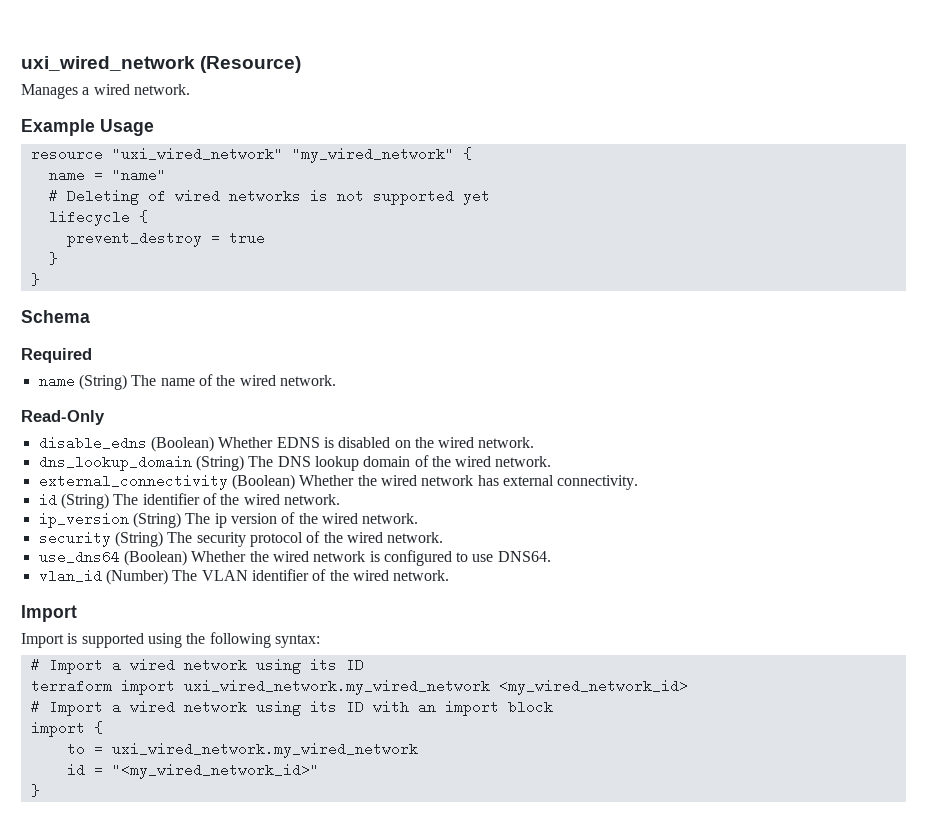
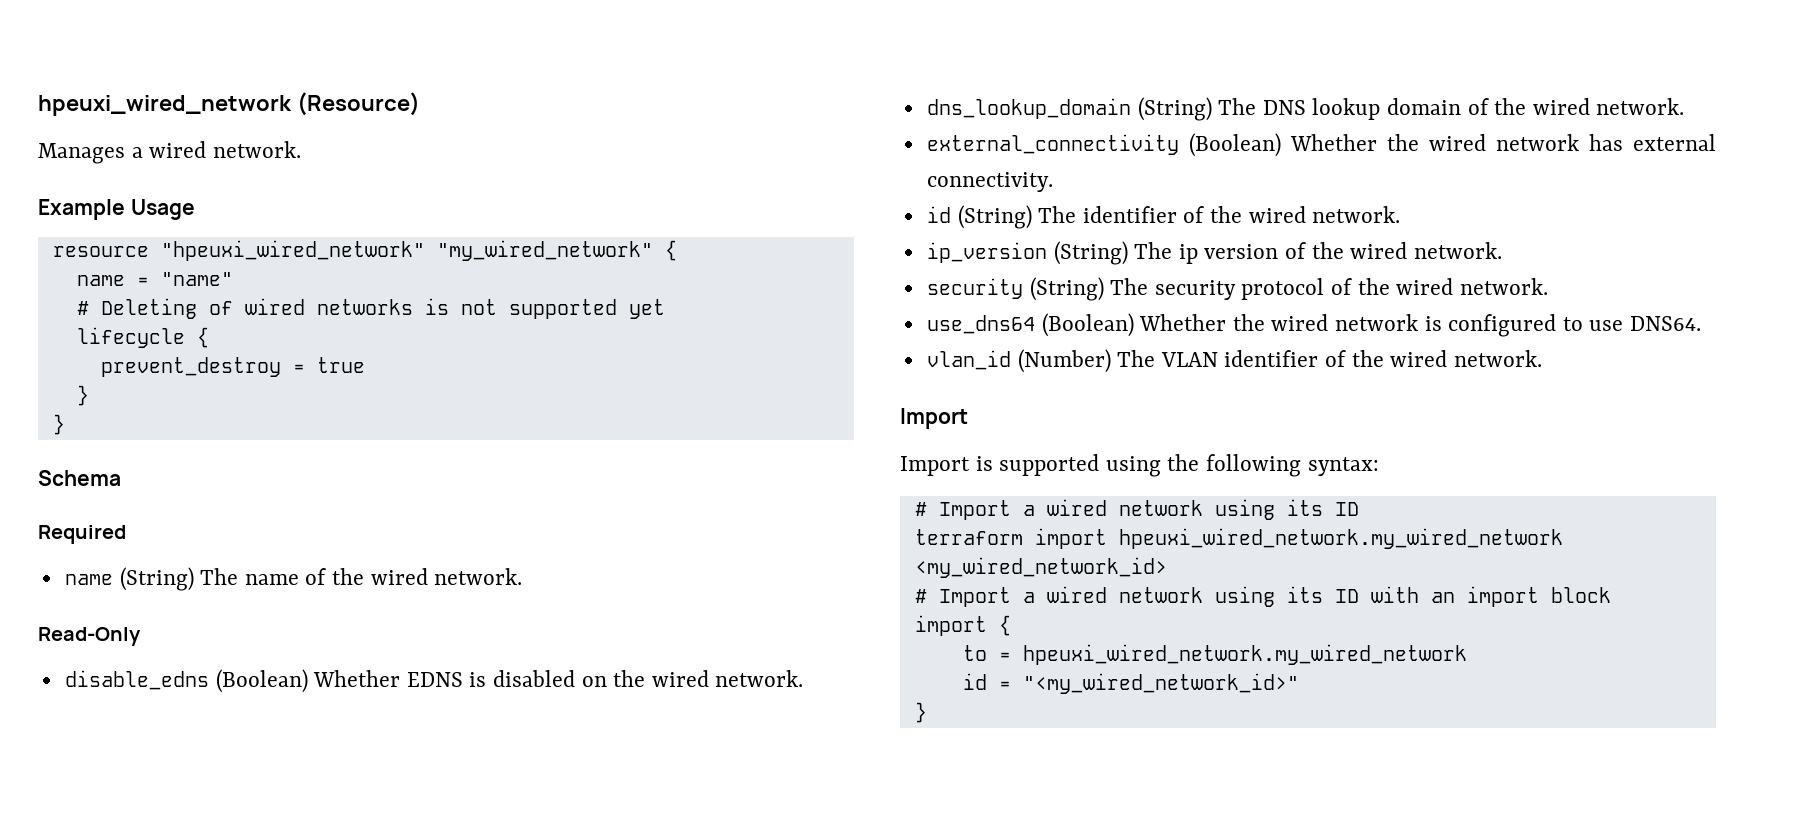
[21,56,195,71] uxi_wired_network -> [38,95,292,116] hpeuxi_wired_network
[111,147,283,161] "uxi_wired_network" -> [160,240,425,261] "hpeuxi_wired_network"
[183,679,490,695] uxi_wired_network.my_wired_network -> [1118,528,1563,549] hpeuxi_wired_network.my_wired_network
[111,742,418,758] uxi_wired_network.my_wired_network -> [1022,644,1467,665] hpeuxi_wired_network.my_wired_network

